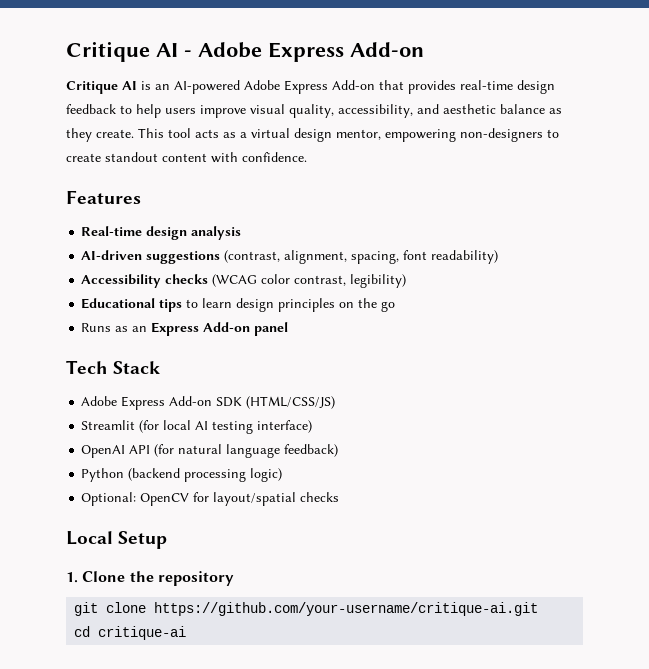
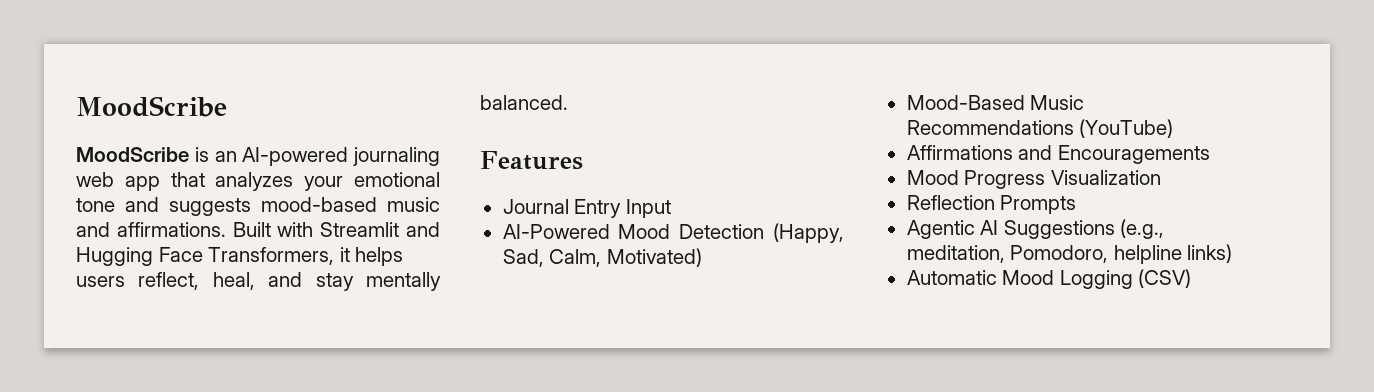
[66,41,424,62] [66,80,555,94] [66,104,562,118] [66,128,559,142] [66,152,307,163] [66,190,141,204] [81,226,242,240] [81,250,499,264] [81,274,407,288] [81,298,396,312] [81,322,289,336] [66,360,161,374] [81,396,336,410] [81,420,313,434] [81,444,339,458] [81,468,283,482] [81,492,340,506] [66,531,168,549] [66,571,234,586] [74,602,539,616] [74,626,187,640] Critique AI - Adobe Express Add-on // Critique AI is an AI-powered Adobe Express Add-on that provides real-time design feedback to help users improve visual quality, accessibility, and aesthetic balance as they create. This tool acts as a virtual design mentor, empowering non-designers to create standout content with confidence. // Features // Real-time design analysis // AI-driven suggestions (contrast, alignment, spacing, font readability) // Accessibility checks (WCAG color contrast, legibility) // Educational tips to learn design principles on the go // Runs as an Express Add-on panel // Tech Stack // Adobe Express Add-on SDK (HTML/CSS/JS) // Streamlit (for local AI testing interface) // OpenAI API (for natural language feedback) // Python (backend processing logic) // Optional: OpenCV for layout/spatial checks // Local Setup // 1. Clone the repository // git clone https://github.com/your-username/critique-ai.git // cd critique-ai -> [76,96,227,117] [76,147,440,166] [76,172,441,191] [76,197,440,216] [76,222,441,237] [76,247,404,266] [76,272,442,291] [480,95,568,110] [480,151,583,170] [502,199,671,218] [502,223,844,243] [502,248,702,267] [906,95,1085,110] [906,119,1174,138] [906,145,1210,164] [906,170,1161,189] [906,195,1077,214] [906,219,1165,239] [906,244,1233,264] [906,269,1192,289] MoodScribe // MoodScribe is an AI-powered journaling web app that analyzes your emotional tone and suggests mood-based music and affirmations. Built with Streamlit and Hugging Face Transformers, it helps users reflect, heal, and stay mentally balanced. // Features // Journal Entry Input // AI-Powered Mood Detection (Happy, Sad, Calm, Motivated) // Mood-Based Music Recommendations (YouTube) // Affirmations and Encouragements // Mood Progress Visualization // Reflection Prompts // Agentic AI Suggestions (e.g., meditation, Pomodoro, helpline links) // Automatic Mood Logging (CSV)

